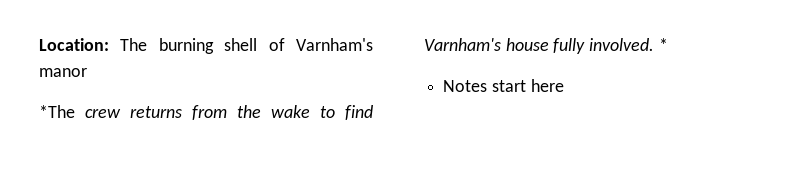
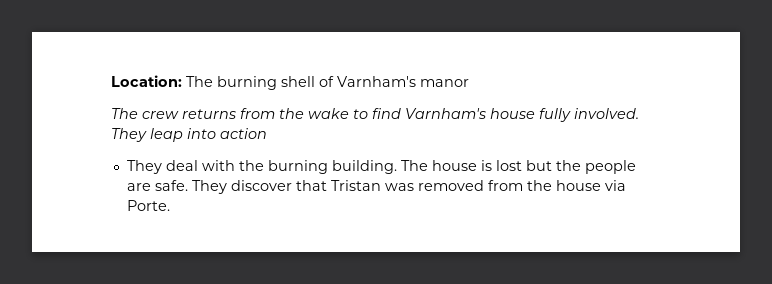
[39,105,75,118] *The -> [111,108,138,119] The
[658,38,668,51] [443,79,564,92] * // Notes start here -> [111,128,267,142] [126,160,636,174] [126,180,626,194] [126,200,170,211] They leap into action // They deal with the burning building. The house is lost but the people are safe. They discover that Tristan was removed from the house via Porte.

